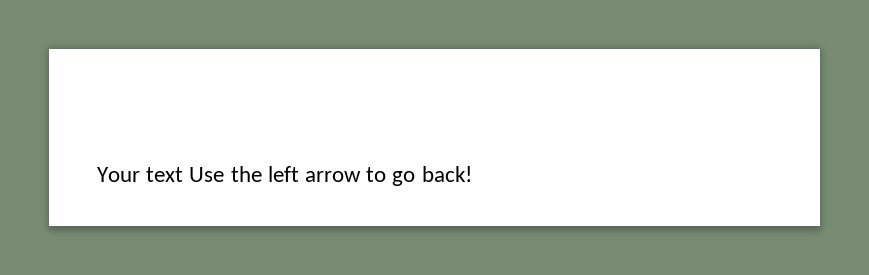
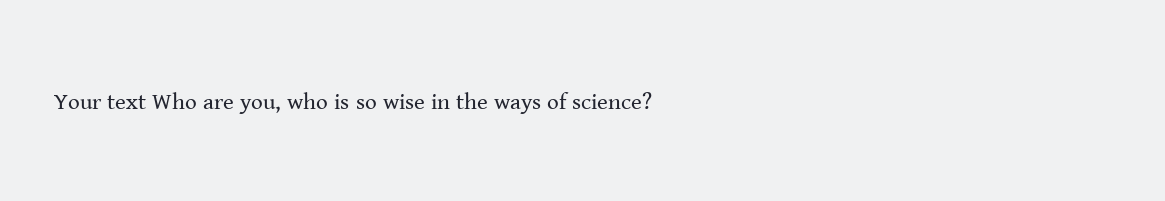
[189,166,472,186] Use the left arrow to go back! -> [152,92,652,114] Who are you, who is so wise in the ways of science?

